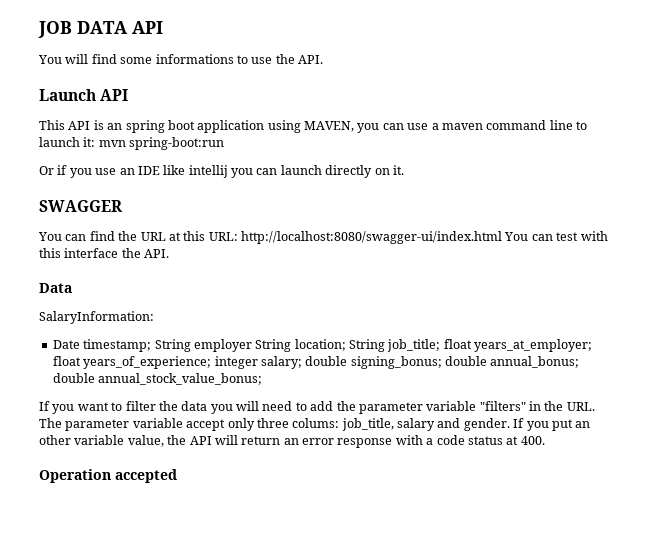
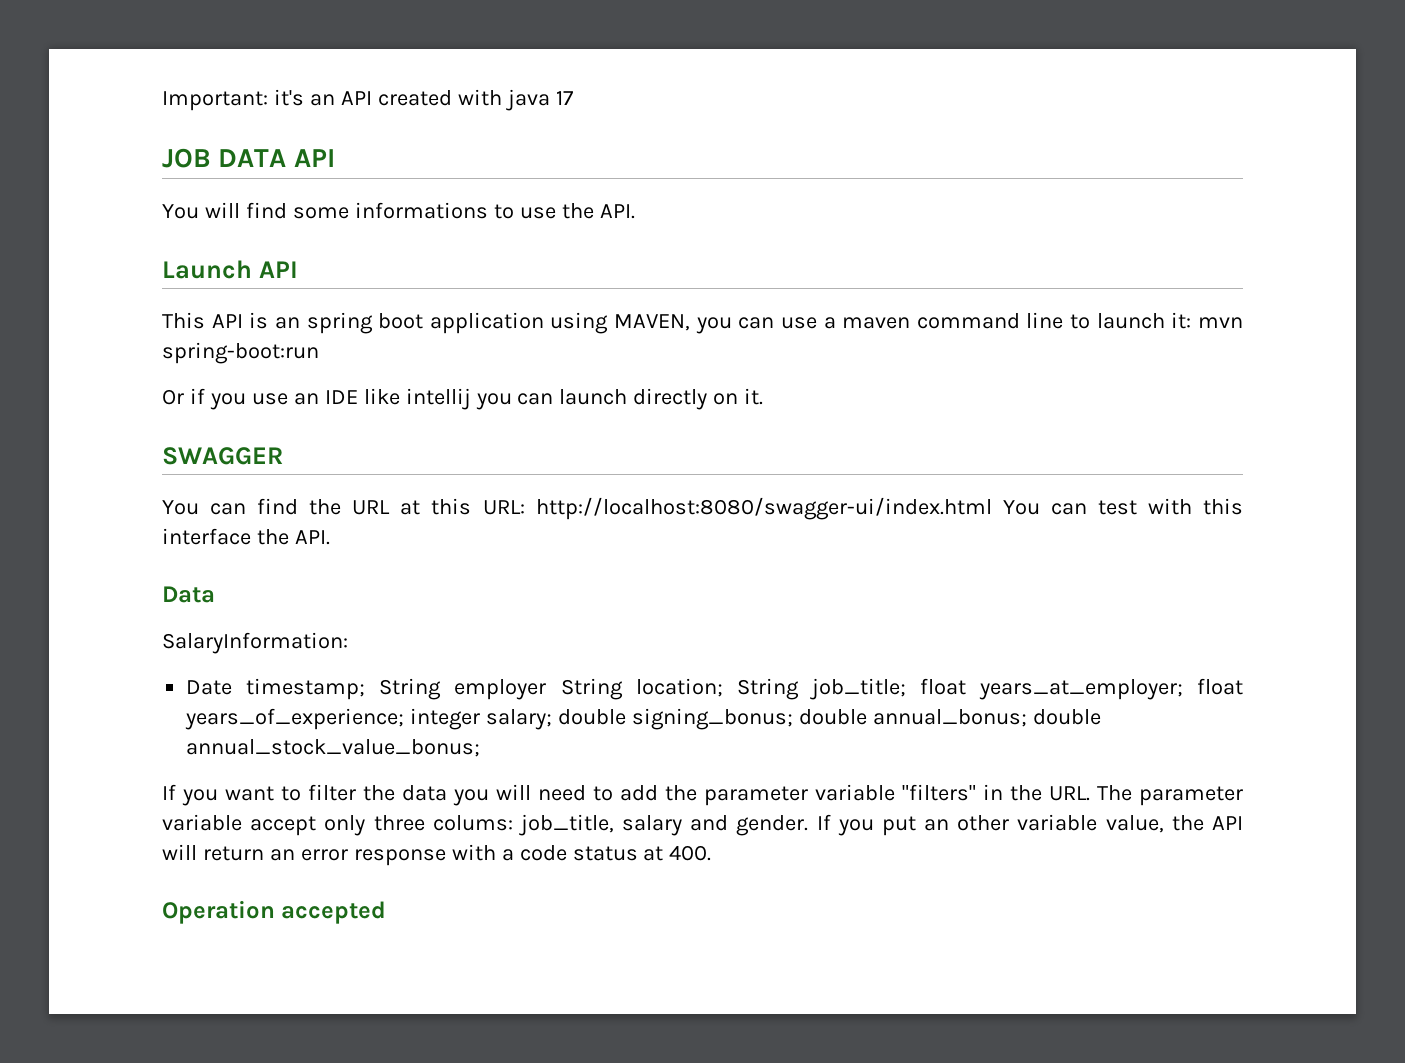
(38, 29) none -> [162,89,573,111] Important: it's an API created with java 17 //

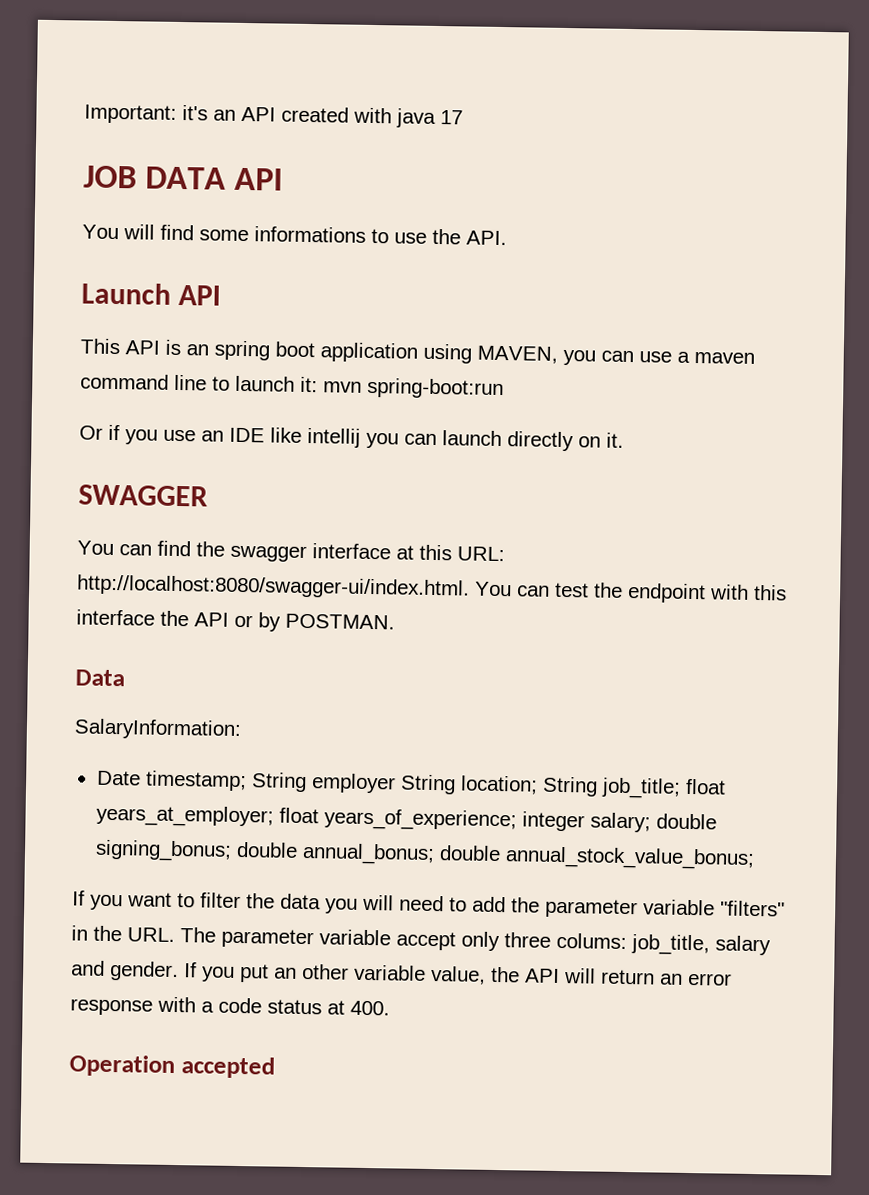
[352,500,391,515] URL -> [230,543,391,563] swagger interface
[535,497,992,520] http://localhost:8080/swagger-ui/index.html -> [77,574,470,600] http://localhost:8080/swagger-ui/index.html.
(1137, 507) none -> [594,582,706,604] the endpoint
[294,530,330,545] API. -> [194,612,395,632] API or by POSTMAN.

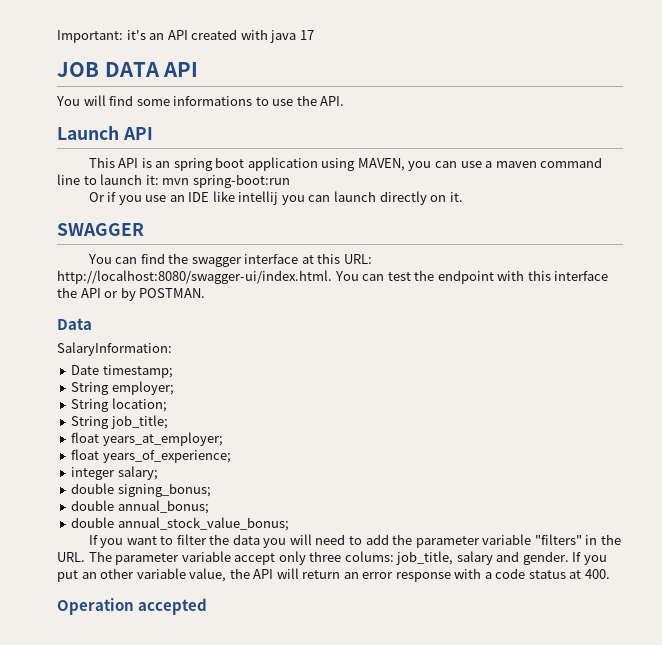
[250,772,396,794] String employer -> [71,381,174,395] // String employer; //
(538, 785) none -> (167, 405) //
(681, 788) none -> (168, 422) //
(274, 816) none -> (223, 439) //
(517, 820) none -> (231, 456) //
(651, 822) none -> (158, 473) //
(232, 850) none -> (211, 490) //
(435, 854) none -> (209, 507) //

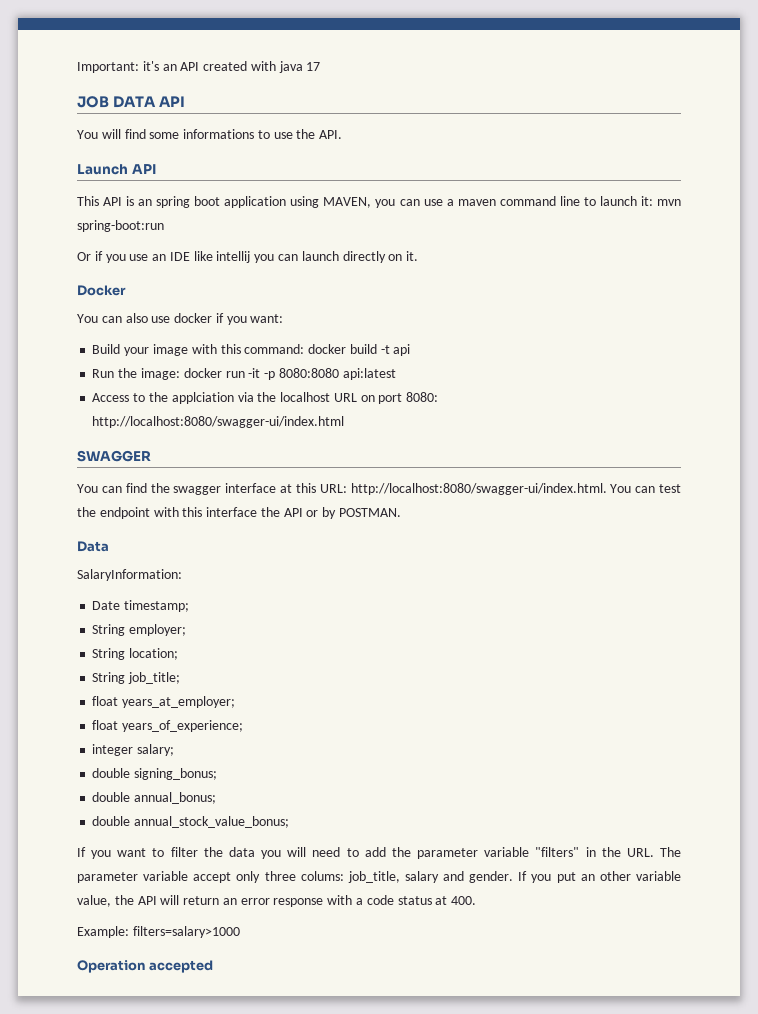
(463, 197) none -> [77,285,126,296] [77,313,284,325] [92,344,411,356] [92,368,396,380] [92,392,439,404] [92,416,345,428] // Docker // You can also use docker if you want: // Build your image with this command: docker build -t api // Run the image: docker run -it -p 8080:8080 api:latest // Access to the applciation via the localhost URL on port 8080: http://localhost:8080/swagger-ui/index.html
(610, 574) none -> [77,926,240,938] // Example: filters=salary>1000

